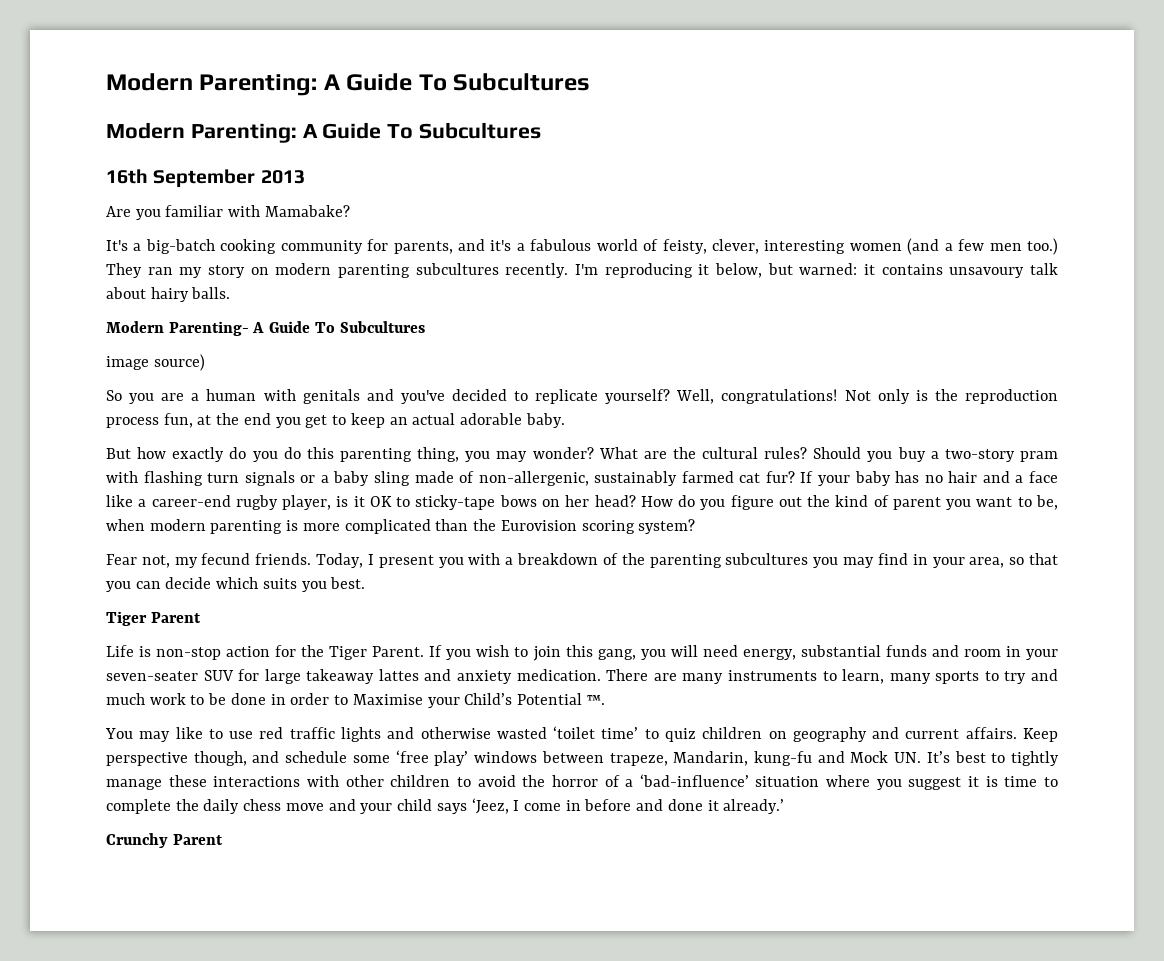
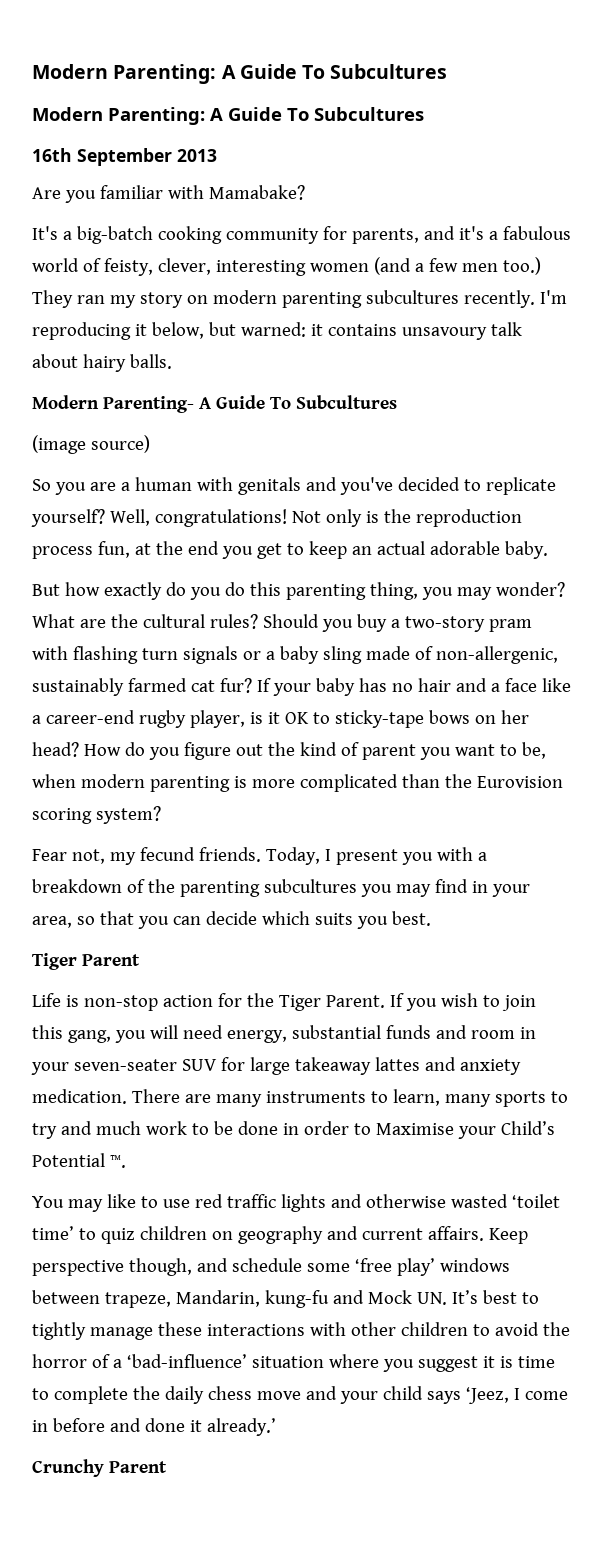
[106,356,149,370] image -> [32,435,86,454] (image

